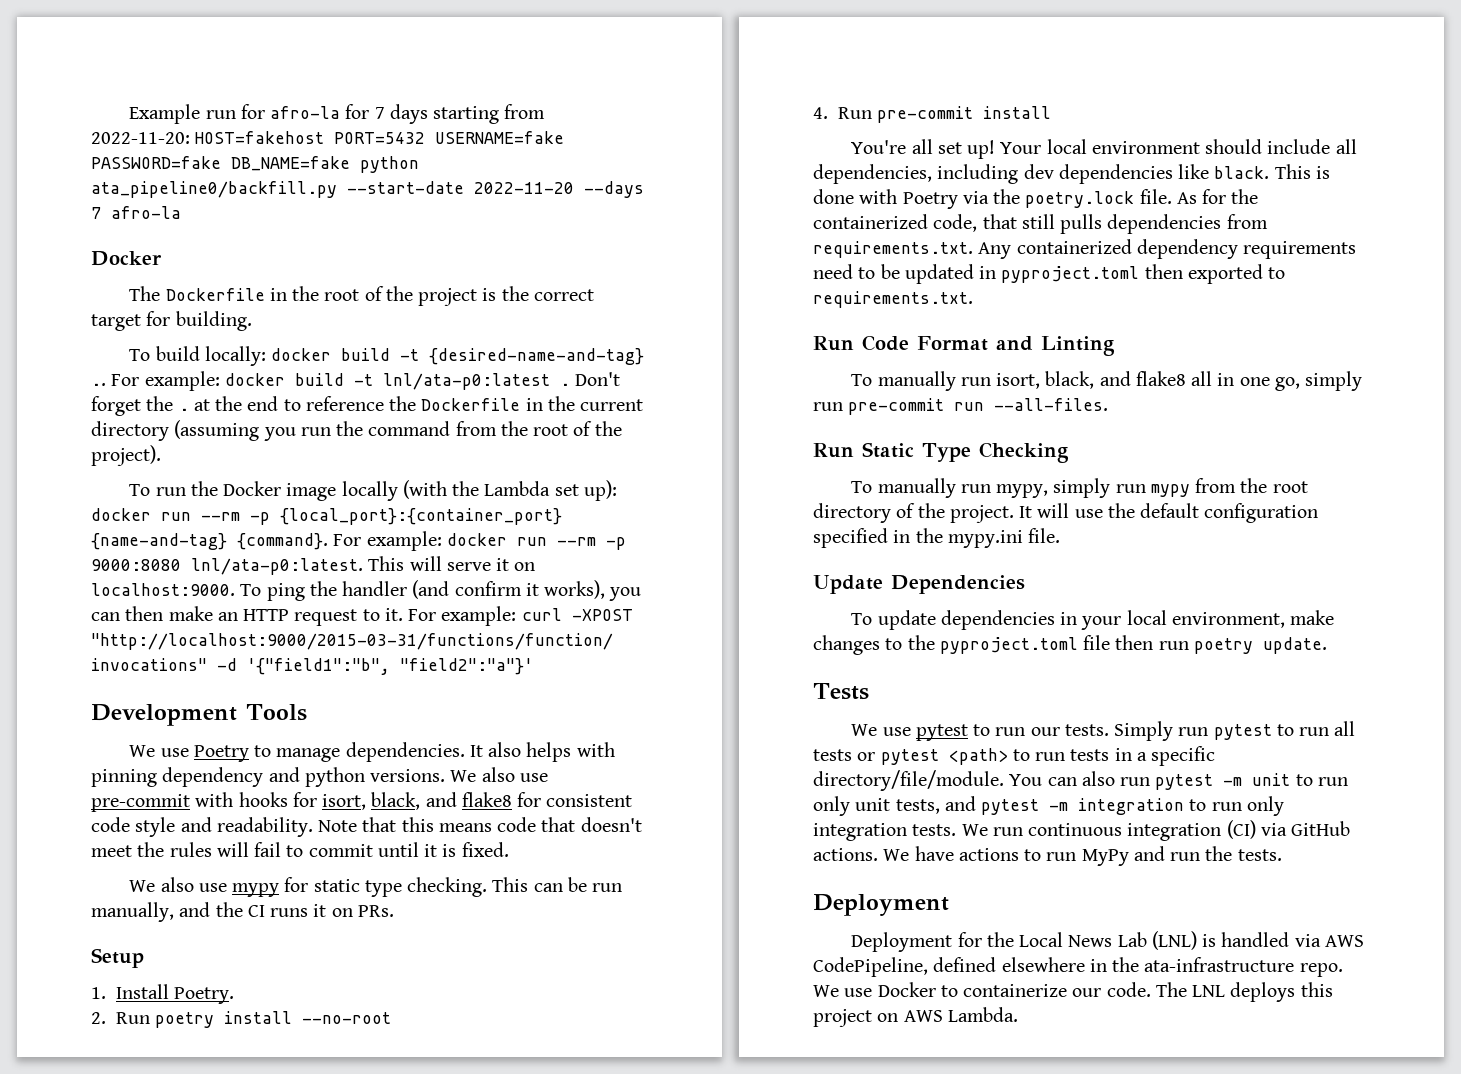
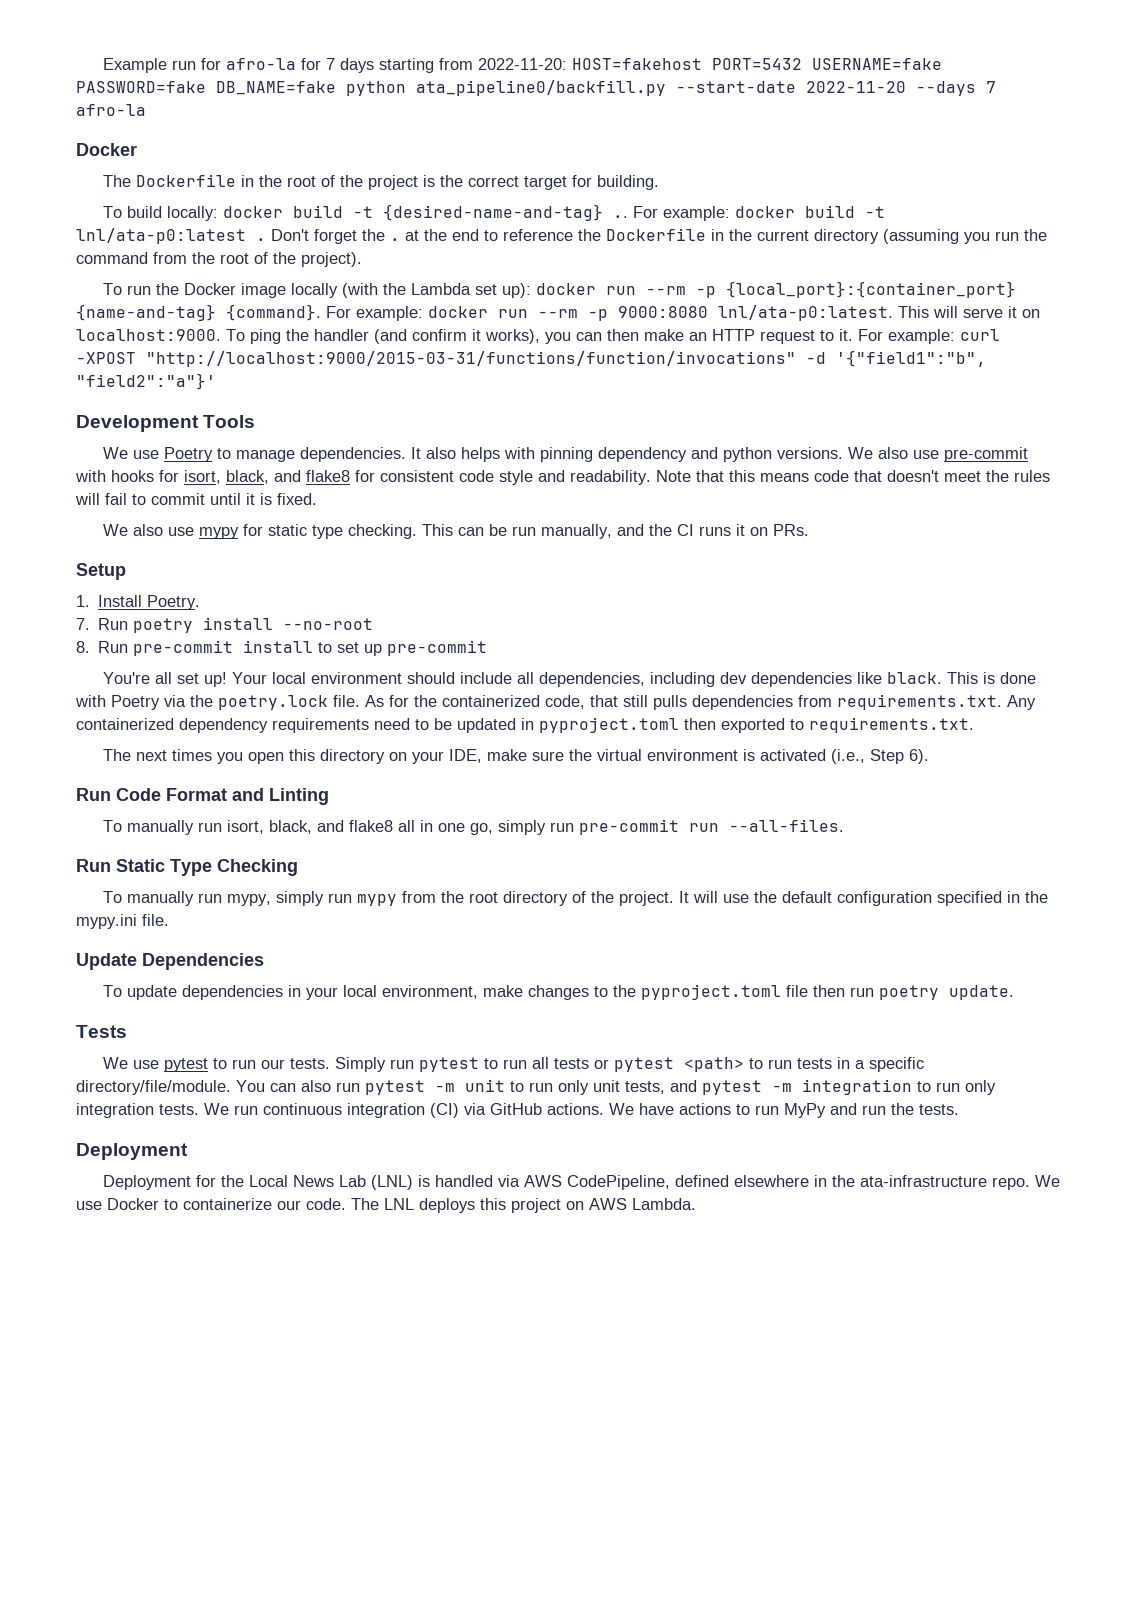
[91,1012,106,1024] 2. -> [76,618,90,630] 7.
[813,107,828,119] 4. -> [76,641,90,653] 8.
(1052, 112) none -> [318,640,488,656] to set up pre-commit
(973, 299) none -> [103,749,930,764] // The next times you open this directory on your IDE, make sure the virtual environment is activated (i.e., Step 6).

